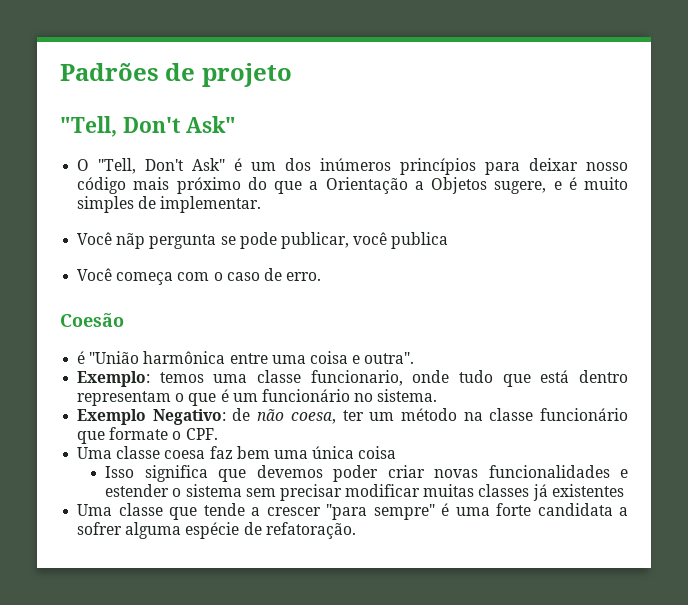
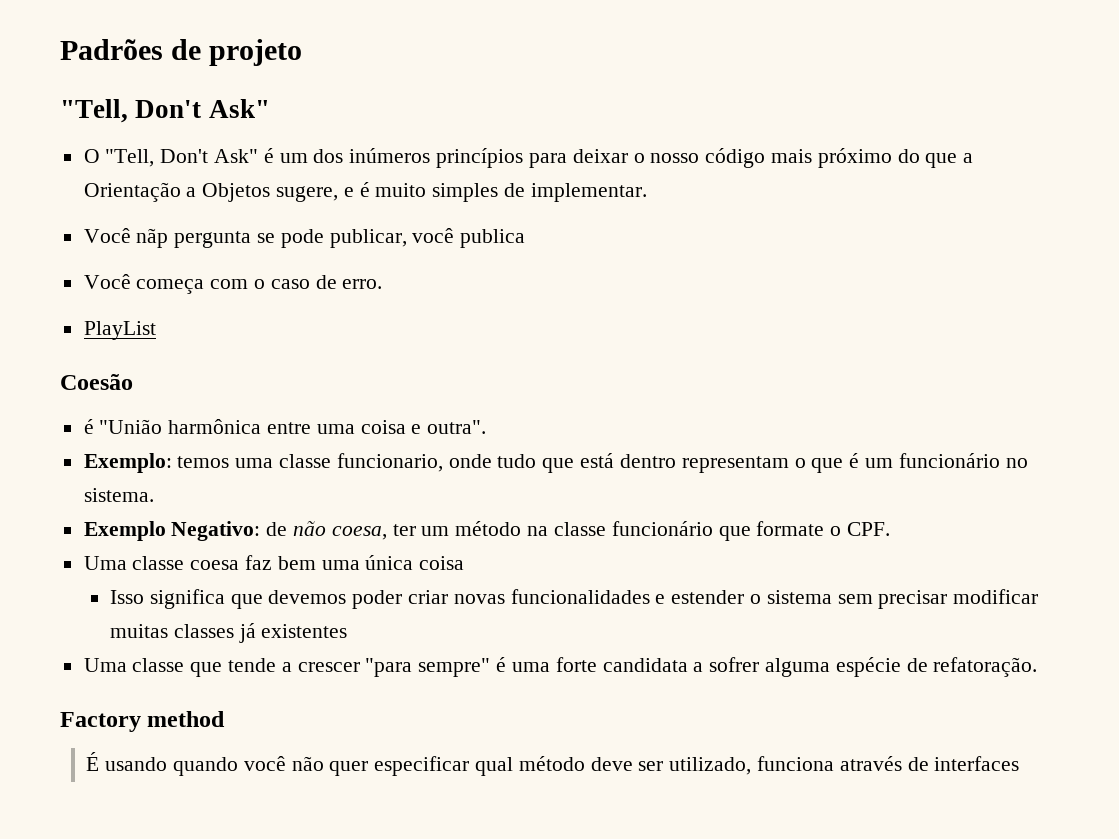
(579, 164) none -> [633,153,645,163] o
(322, 276) none -> [83,321,156,340] // PlayList
(356, 530) none -> [60,711,226,732] [86,752,1020,776] // Factory method // É usando quando você não quer especificar qual método deve ser utilizado, funciona através de interfaces

